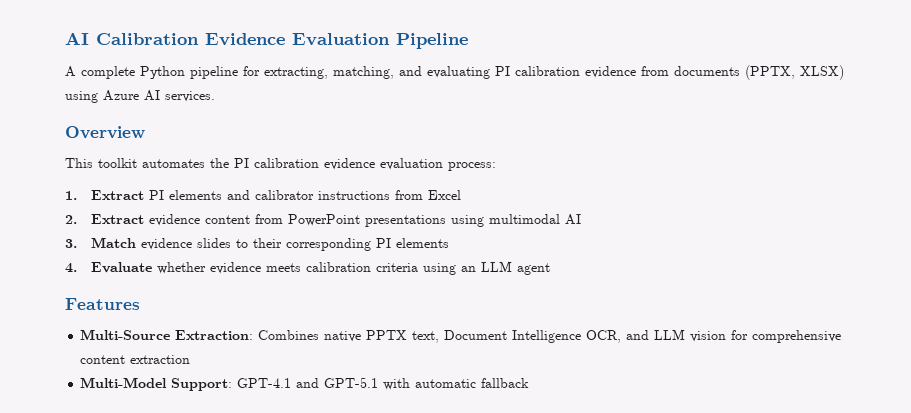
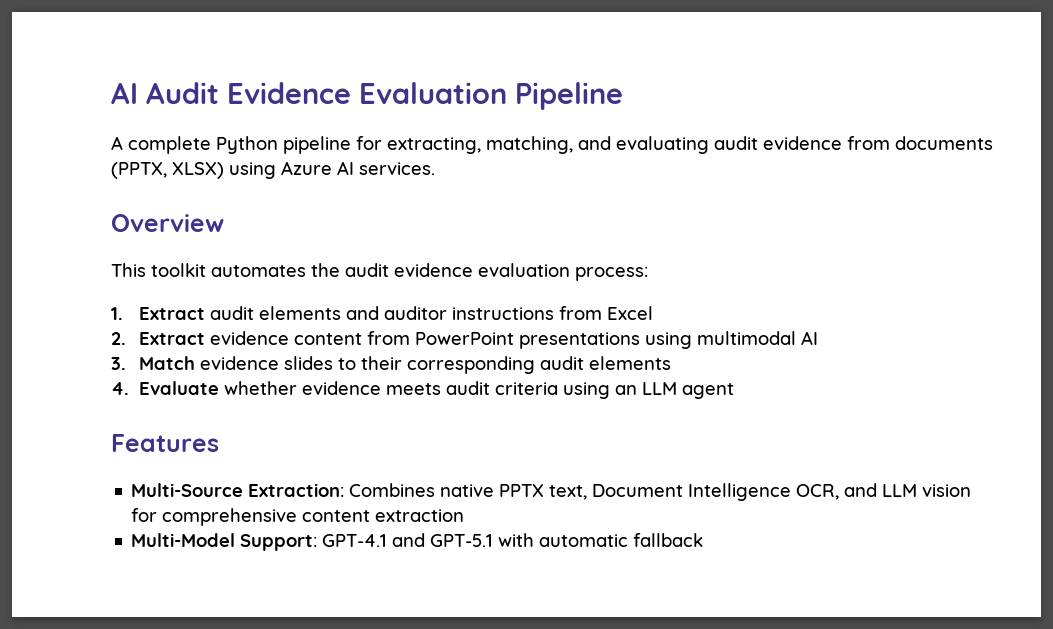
[65,32,199,45] AI Calibration -> [111,82,219,104] AI Audit
[495,66,580,76] PI calibration -> [714,136,758,150] audit
[234,158,319,168] PI calibration -> [345,263,389,277] audit
[149,190,165,200] PI -> [209,306,254,320] audit
[255,190,315,200] calibrator -> [383,306,447,320] auditor
[376,238,392,248] PI -> [539,356,584,370] audit
[306,262,372,272] calibration -> [445,381,490,395] audit

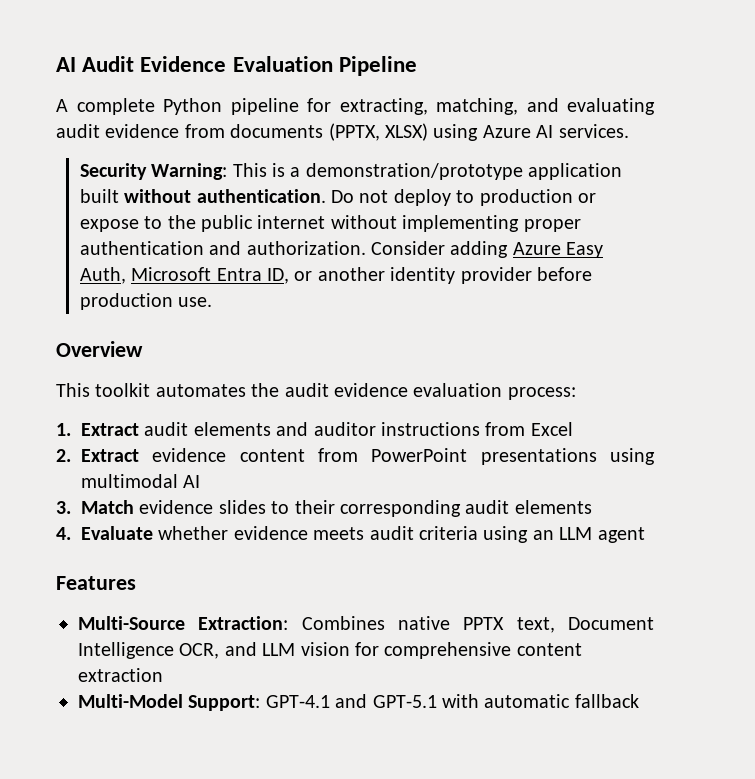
(435, 168) none -> [79,163,623,180] [79,189,596,206] [79,215,581,232] [79,241,604,258] [79,267,592,284] [79,293,213,310] // Security Warning: This is a demonstration/prototype application built without authentication. Do not deploy to production or expose to the public internet without implementing proper authentication and authorization. Consider adding Azure Easy Auth, Microsoft Entra ID, or another identity provider before production use.

